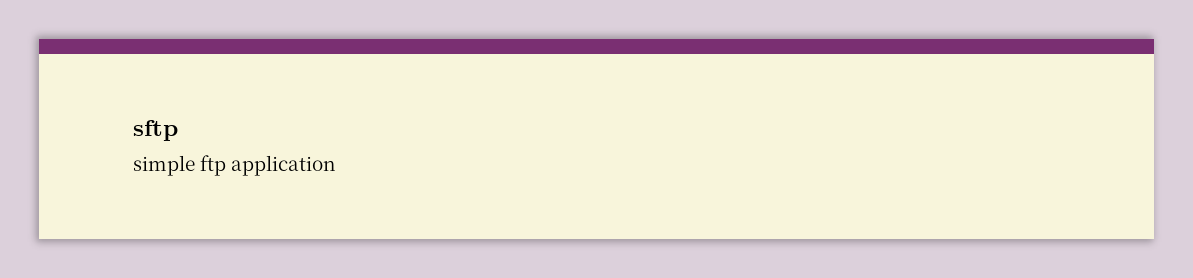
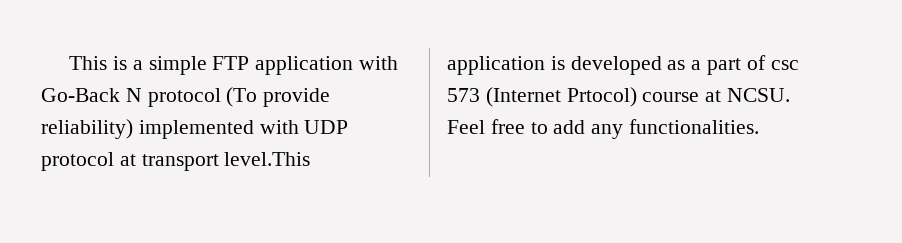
[133,120,178,141] [133,155,337,176] sftp // simple ftp application -> [69,56,399,75] [41,87,331,107] [41,119,349,139] [41,152,311,171] [447,55,799,75] [447,87,791,107] [447,119,760,139] This is a simple FTP application with Go-Back N protocol (To provide reliability) implemented with UDP protocol at transport level.This application is developed as a part of csc 573 (Internet Prtocol) course at NCSU. Feel free to add any functionalities.

